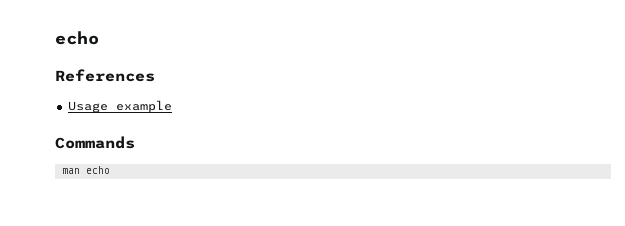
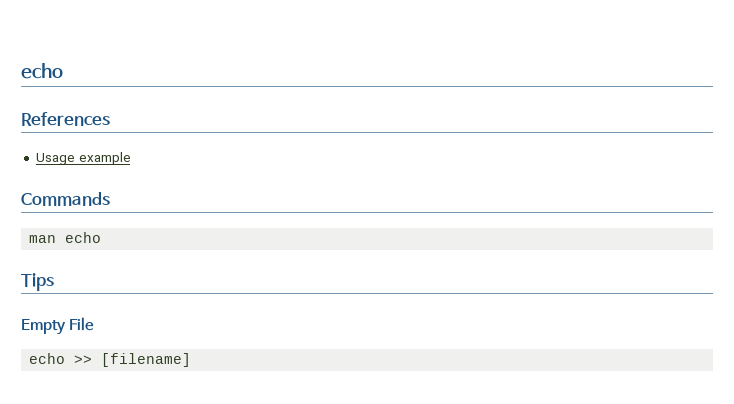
(110, 170) none -> [21,273,54,291] [21,317,95,335] [29,353,192,367] // Tips // Empty File // echo >> [filename]

